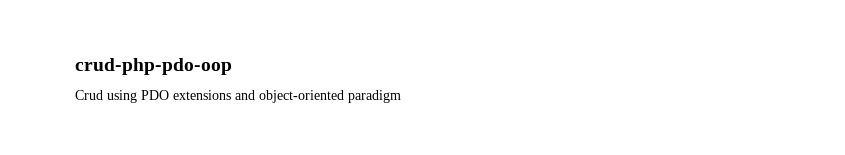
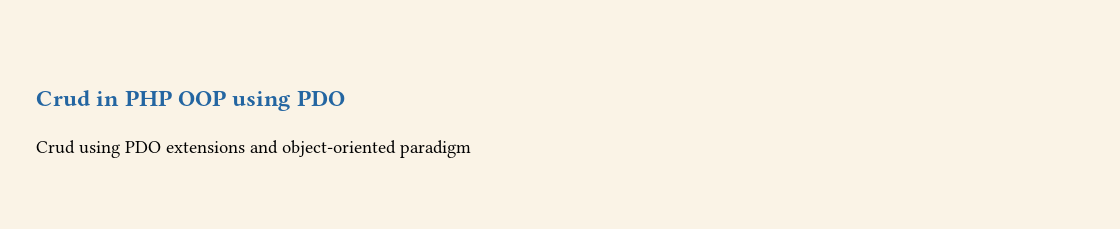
[75,58,232,75] crud-php-pdo-oop -> [36,90,345,111] Crud in PHP OOP using PDO

